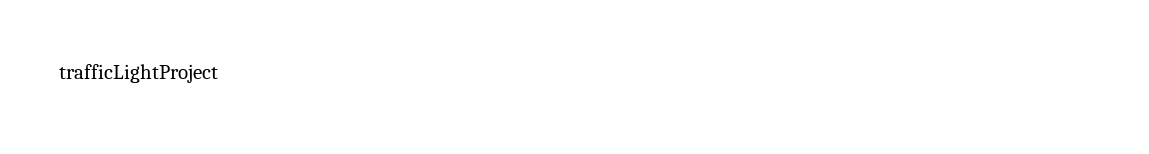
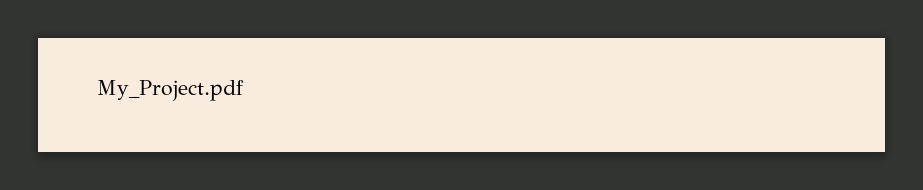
[59,64,218,83] trafficLightProject -> [97,80,244,101] My_Project.pdf

